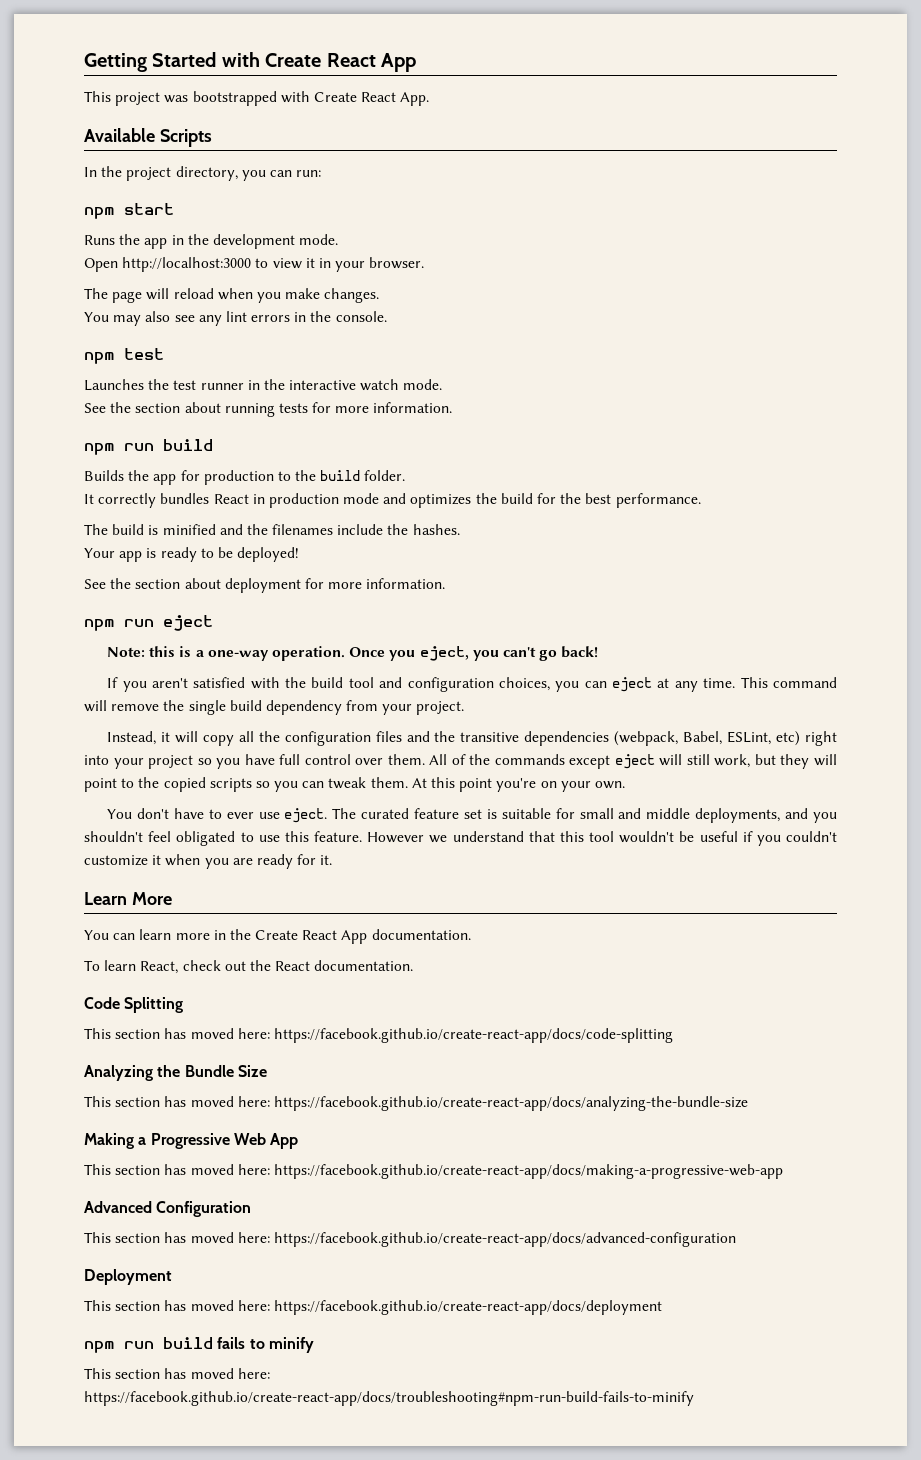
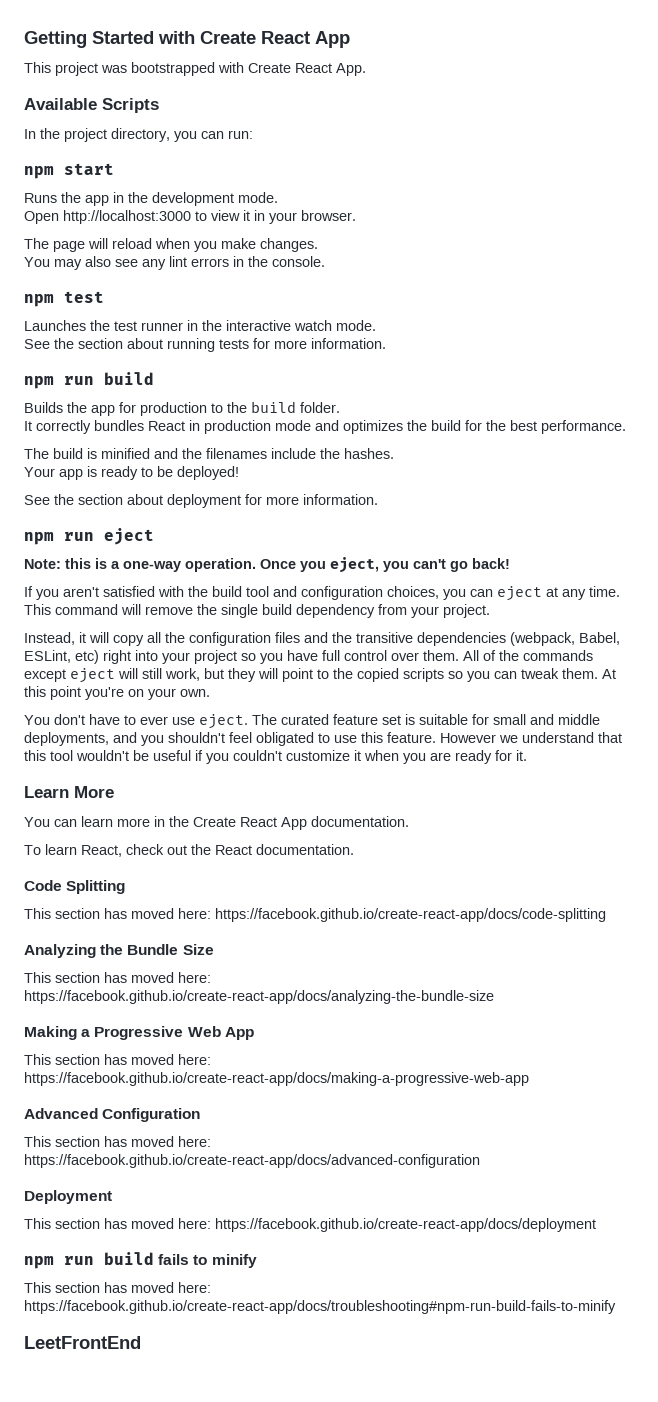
(694, 1398) none -> [24,1336,141,1349] // LeetFrontEnd

